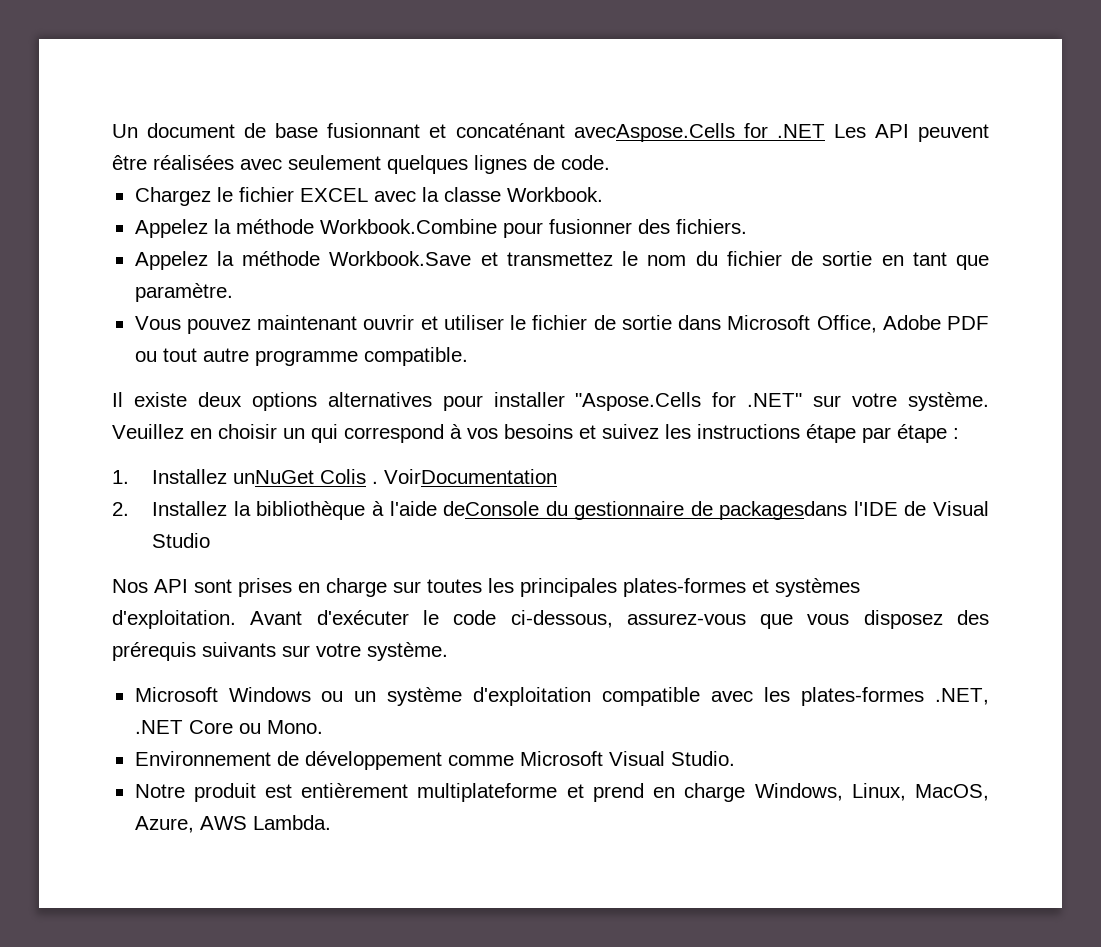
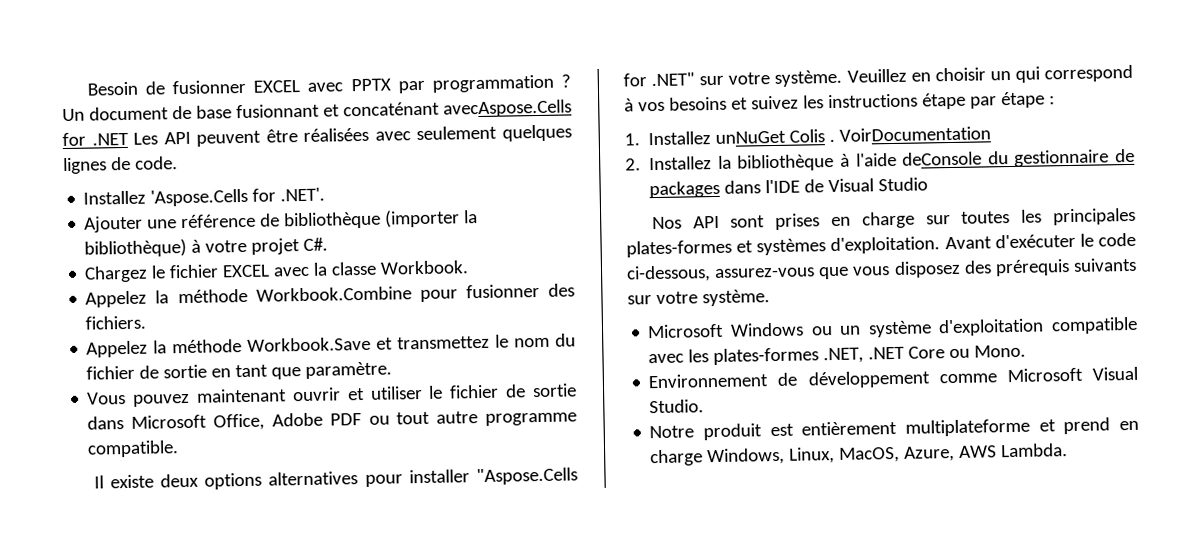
(112, 131) none -> [86,74,571,96] Besoin de fusionner EXCEL avec PPTX par programmation ?
(610, 162) none -> [83,187,326,207] [84,209,479,233] [84,237,329,258] // Installez 'Aspose.Cells for .NET'. // Ajouter une référence de bibliothèque (importer la bibliothèque) à votre projet C#.
[719,501,848,520] packagesdans -> [649,180,762,199] packages dans

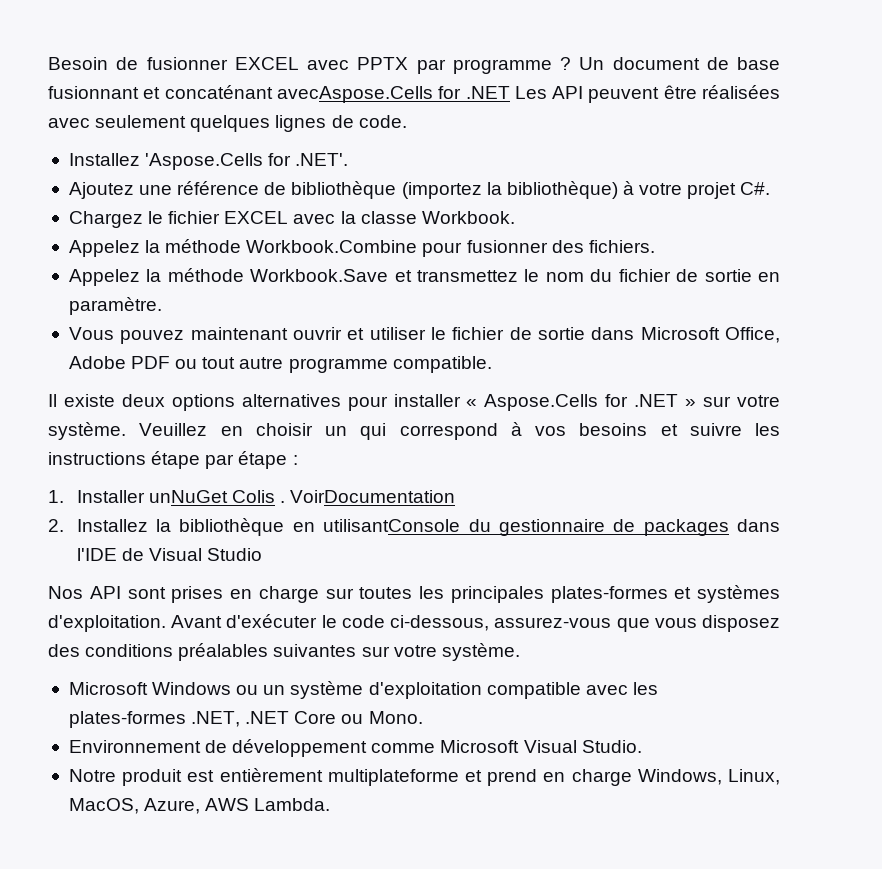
[431,74,554,93] programmation -> [452,59,552,74] programme
[84,215,144,233] Ajouter -> [68,182,134,199] Ajoutez
[384,209,461,228] (importer -> [401,182,482,199] (importez
[235,364,302,380] tant que -> (780, 277) none
[476,467,578,486] [623,72,696,87] "Aspose.Cells for .NET" -> [466,394,697,411] « Aspose.Cells for .NET »
[750,95,799,110] suivez -> [689,423,742,436] suivre
[648,131,712,146] Installez -> [76,490,145,503] Installer
[840,151,983,167] à l'aide deConsole -> [292,519,461,532] en utilisantConsole
[994,257,1137,277] prérequis suivants -> [85,643,357,661] conditions préalables suivantes

